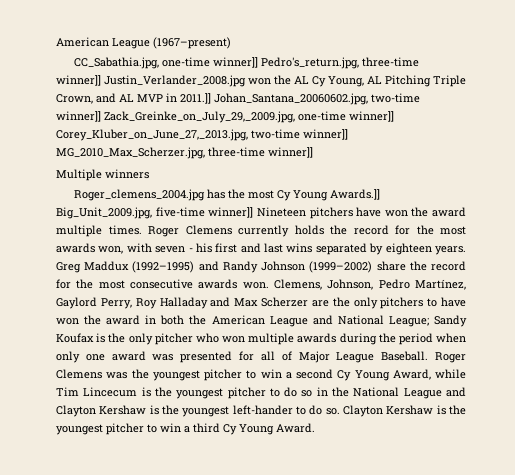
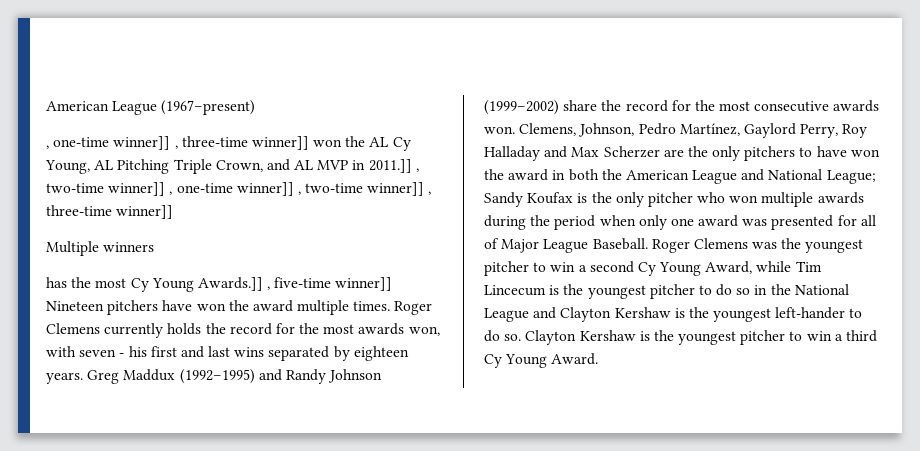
[74,57,420,69] [56,75,246,87] CC_Sabathia.jpg, one-time winner]] Pedro's_return.jpg, three-time winner]] Justin_Verlander_2008.jpg -> [46,136,309,150] , one-time winner]] , three-time winner]]
[214,93,420,105] [56,111,394,123] [56,129,348,141] [56,147,205,159] Johan_Santana_20060602.jpg, two-time winner]] Zack_Greinke_on_July_29,_2009.jpg, one-time winner]] Corey_Kluber_on_June_27,_2013.jpg, two-time winner]] MG_2010_Max_Scherzer.jpg, -> [415,168,419,172] [46,182,432,196] , two-time winner]] , one-time winner]] , two-time winner]] ,
[74,189,206,201] Roger_clemens_2004.jpg -> (155, 247) none
[56,207,152,219] Big_Unit_2009.jpg, -> [267,286,271,290] ,

